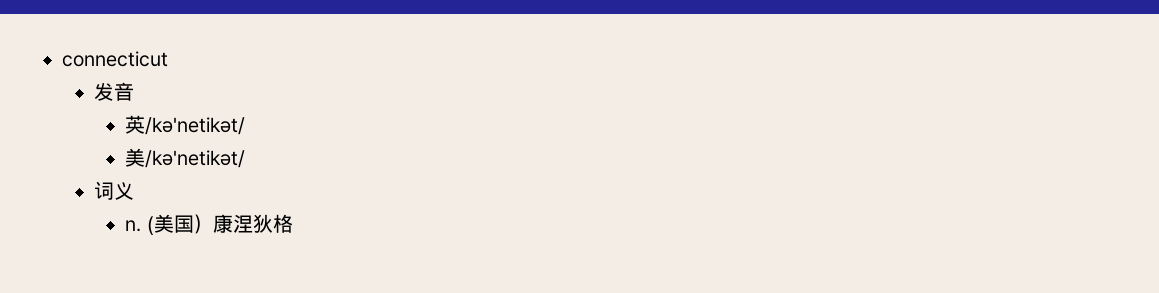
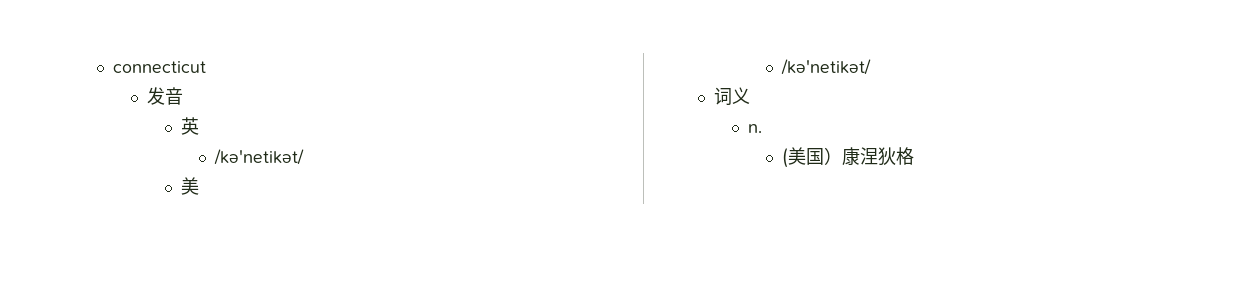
(146, 124) none -> (200, 126) //
(146, 157) none -> (200, 186) //
(142, 226) none -> (763, 128) //

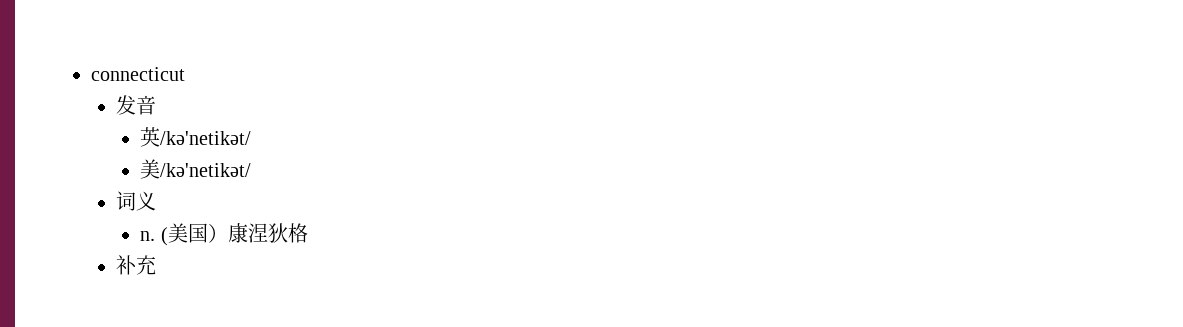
(200, 126) // -> (161, 137) none
(200, 186) // -> (161, 169) none
(763, 128) // -> (156, 236) none
(915, 156) none -> [115,255,156,275] // 补充

